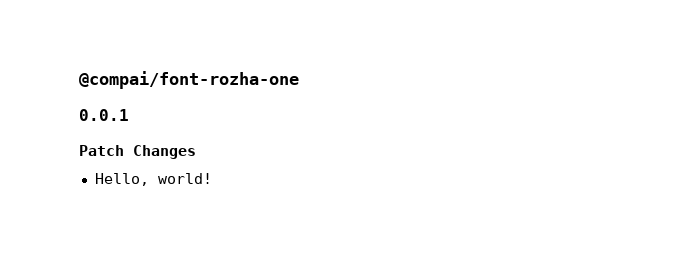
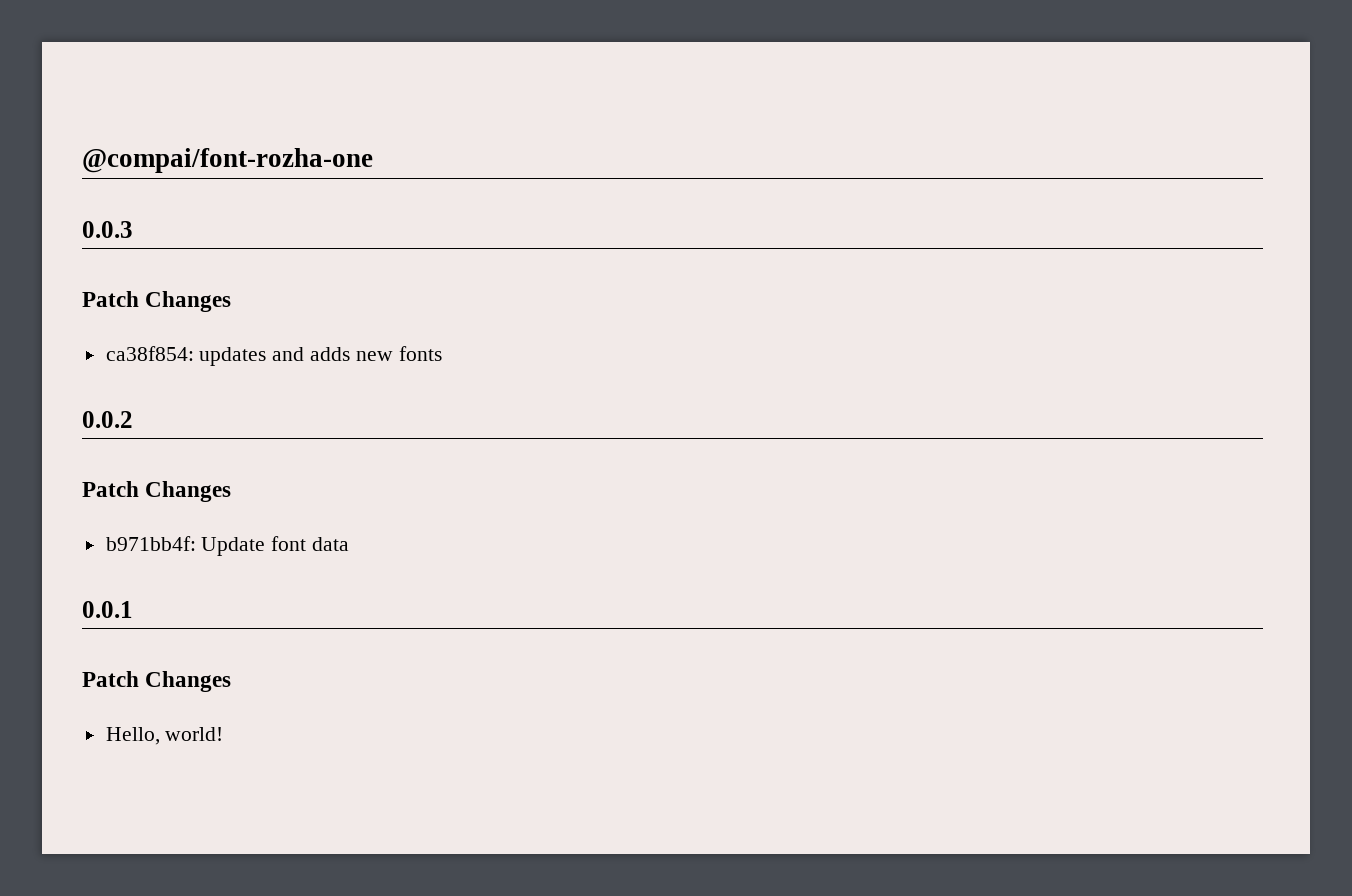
(299, 80) none -> [82,221,133,238] [82,291,232,312] [105,346,442,366] [82,411,133,428] [82,481,232,502] [105,536,350,556] // 0.0.3 // Patch Changes // ca38f854: updates and adds new fonts // 0.0.2 // Patch Changes // b971bb4f: Update font data

